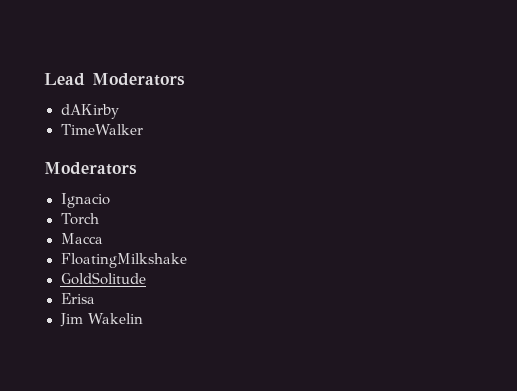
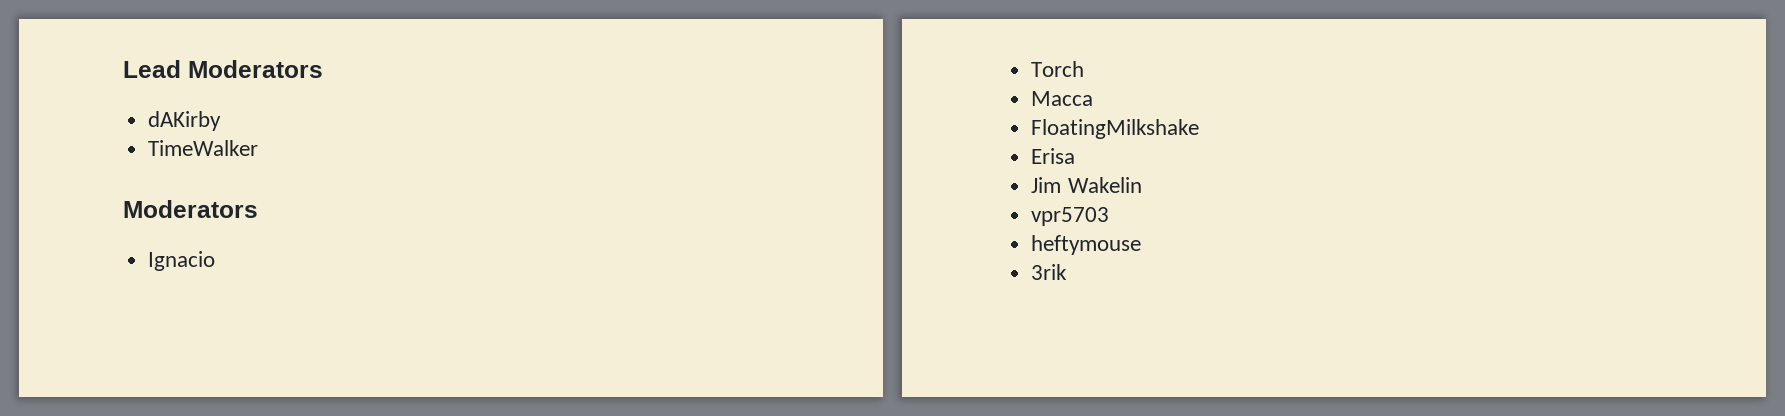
[60,272,146,285] // GoldSolitude -> (1200, 129) none
(144, 318) none -> [1031,207,1110,226] [1031,235,1142,255] [1031,264,1068,280] // vpr5703 // heftymouse // 3rik

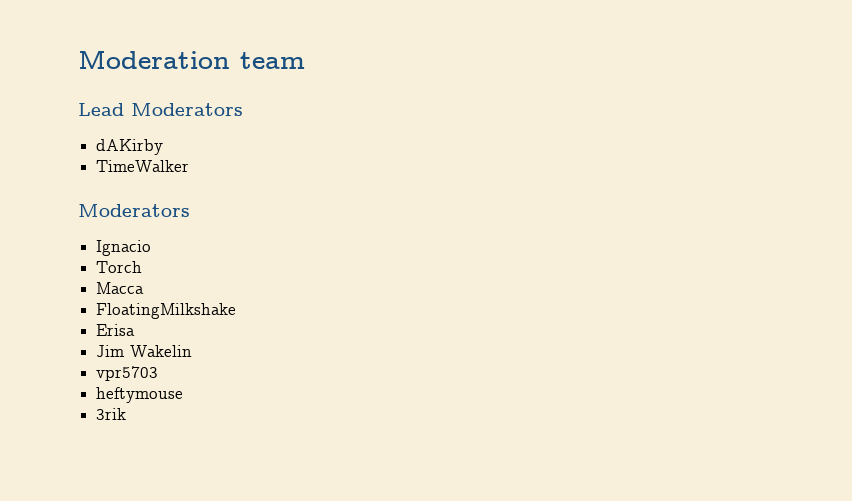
(123, 69) none -> [78,50,305,69] Moderation team //

